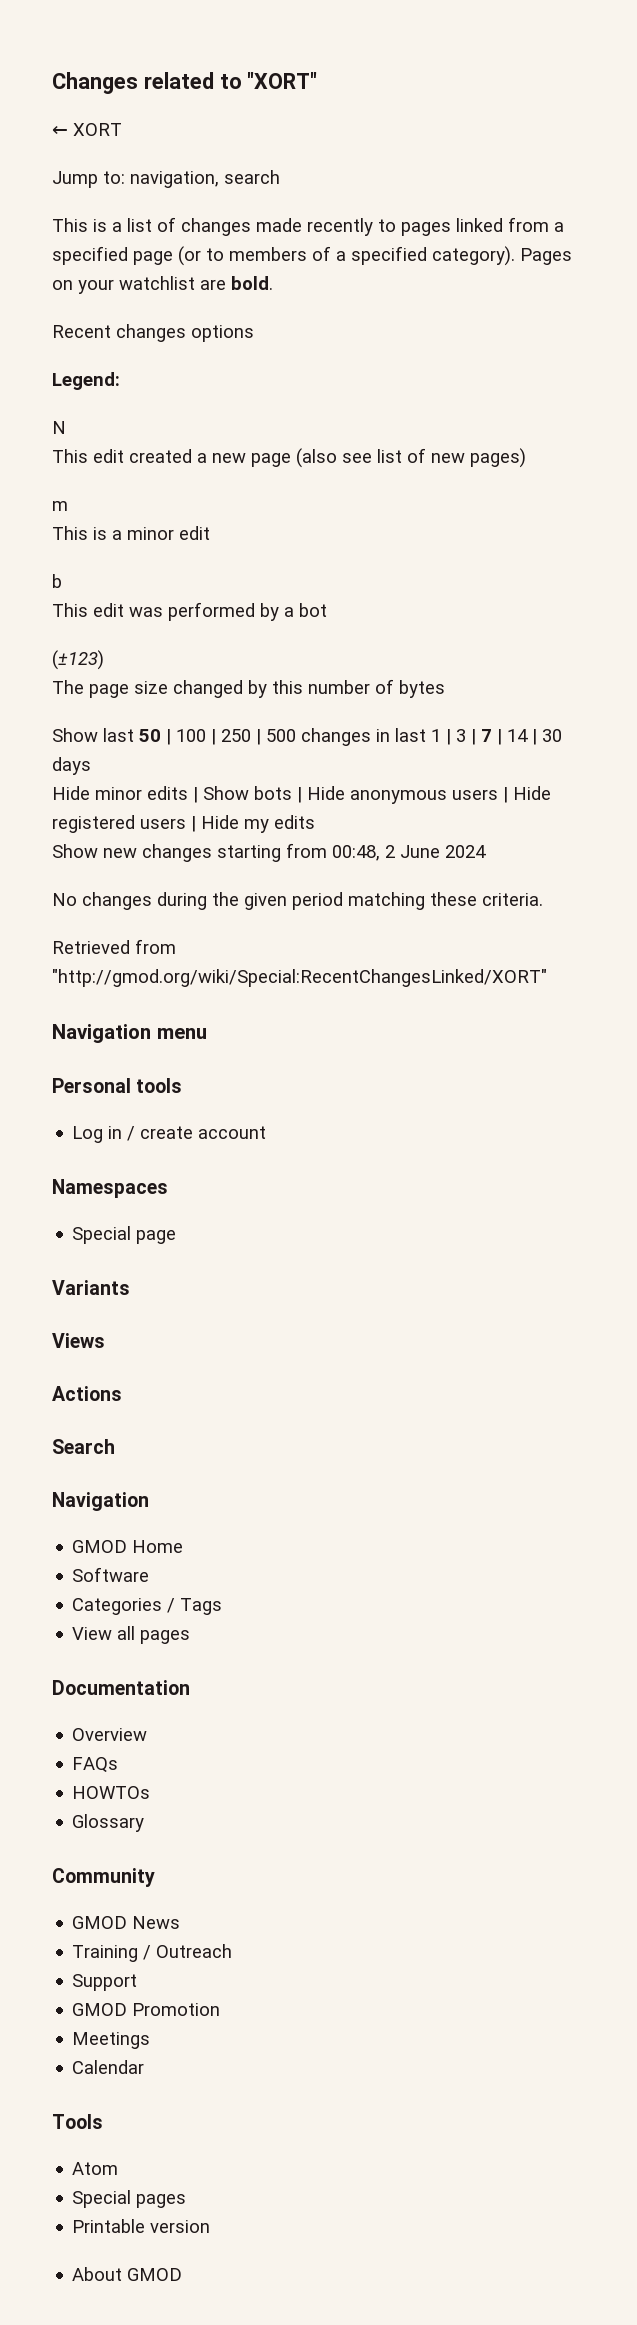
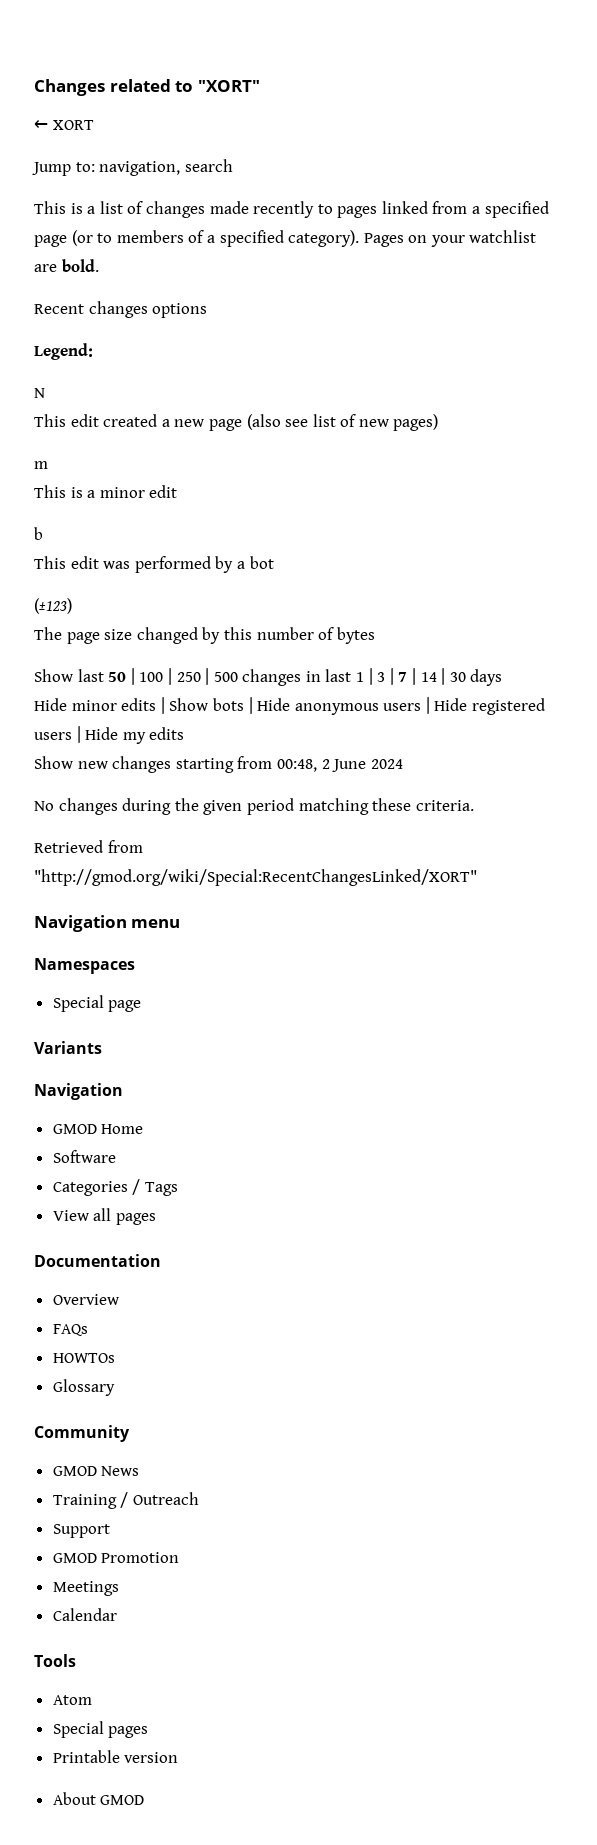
[52,1078,183,1093] [72,1126,267,1143] // Personal tools // Log in / create account -> (181, 923) none
[52,1333,105,1348] [52,1386,122,1401] [52,1439,115,1454] // Views // Actions // Search -> (102, 1047) none

